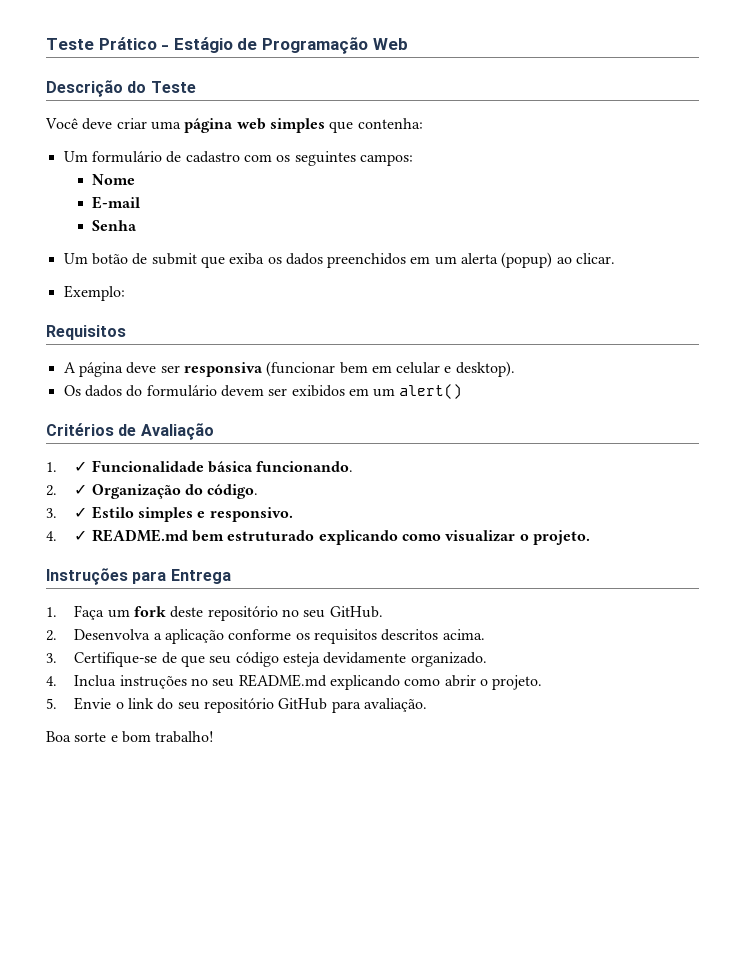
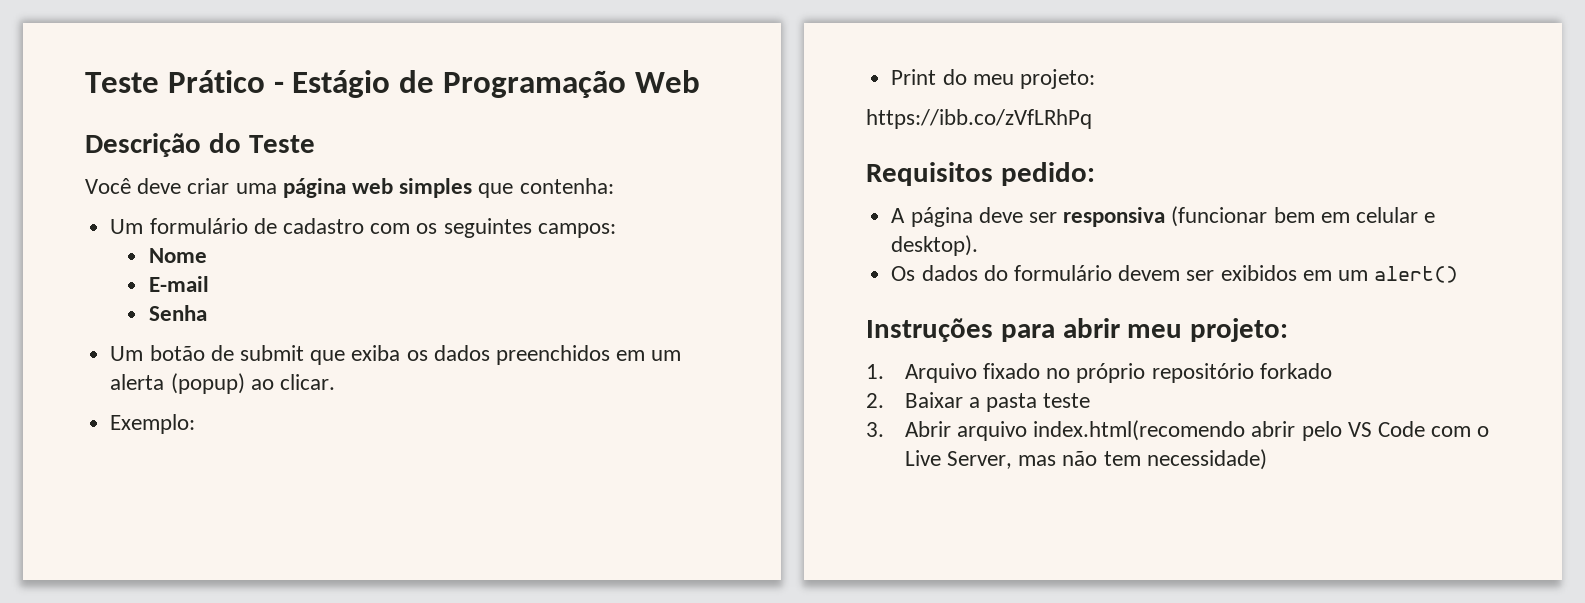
(125, 293) none -> [891,69,1095,89] [866,109,1092,129] // Print do meu projeto: // https://ibb.co/zVfLRhPq
(126, 332) none -> [1000,162,1095,186] pedido:
[46,423,214,440] [46,460,354,473] [46,484,259,499] [46,506,293,522] [46,529,591,545] [46,568,231,585] [46,605,383,621] [46,629,485,644] [46,652,487,667] [46,674,543,690] [46,697,428,713] [46,731,215,743] Critérios de Avaliação // 1. ✓ Funcionalidade básica funcionando. // 2. ✓ Organização do código. // 3. ✓ Estilo simples e responsivo. // 4. ✓ README.md bem estruturado explicando como visualizar o projeto. // Instruções para Entrega // 1. Faça um fork deste repositório no seu GitHub. // 2. Desenvolva a aplicação conforme os requisitos descritos acima. // 3. Certifique-se de que seu código esteja devidamente organizado. // 4. Inclua instruções no seu README.md explicando como abrir o projeto. // 5. Envie o link do seu repositório GitHub para avaliação. // Boa sorte e bom trabalho! -> [866,318,1289,342] [866,363,1332,383] [866,392,1091,412] [866,420,1490,441] [904,449,1267,470] Instruções para abrir meu projeto: // 1. Arquivo fixado no próprio repositório forkado // 2. Baixar a pasta teste // 3. Abrir arquivo index.html(recomendo abrir pelo VS Code com o Live Server, mas não tem necessidade)

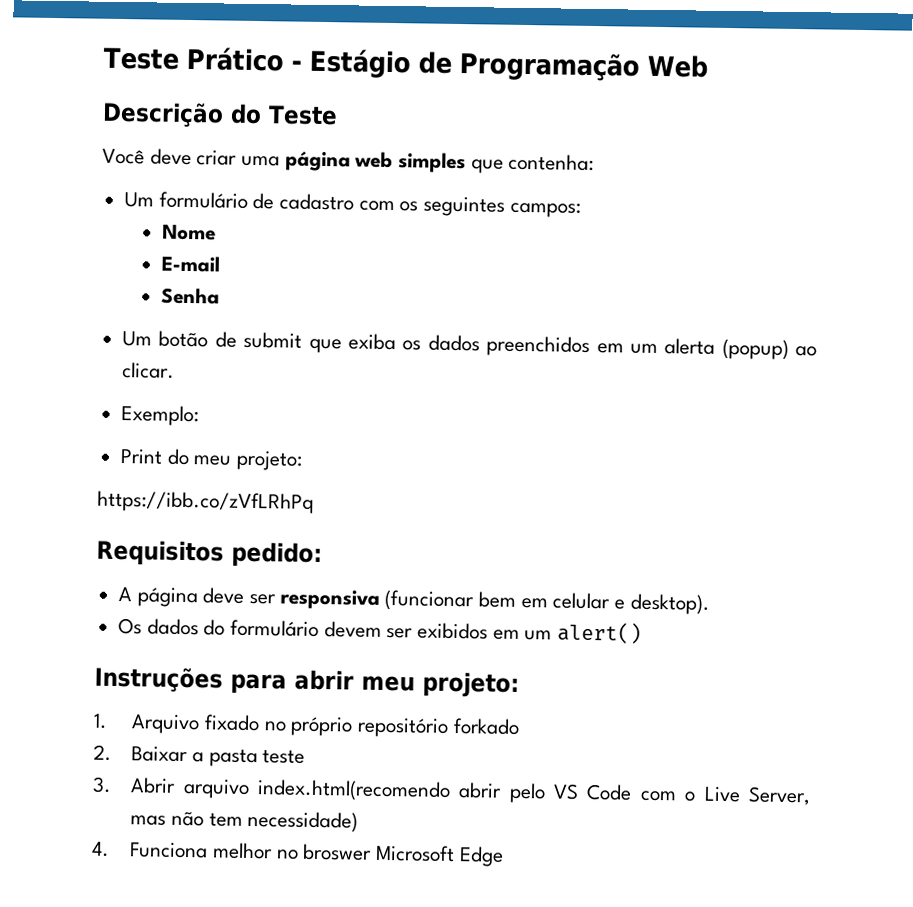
(1267, 459) none -> [91,841,504,867] // 4. Funciona melhor no broswer Microsoft Edge

